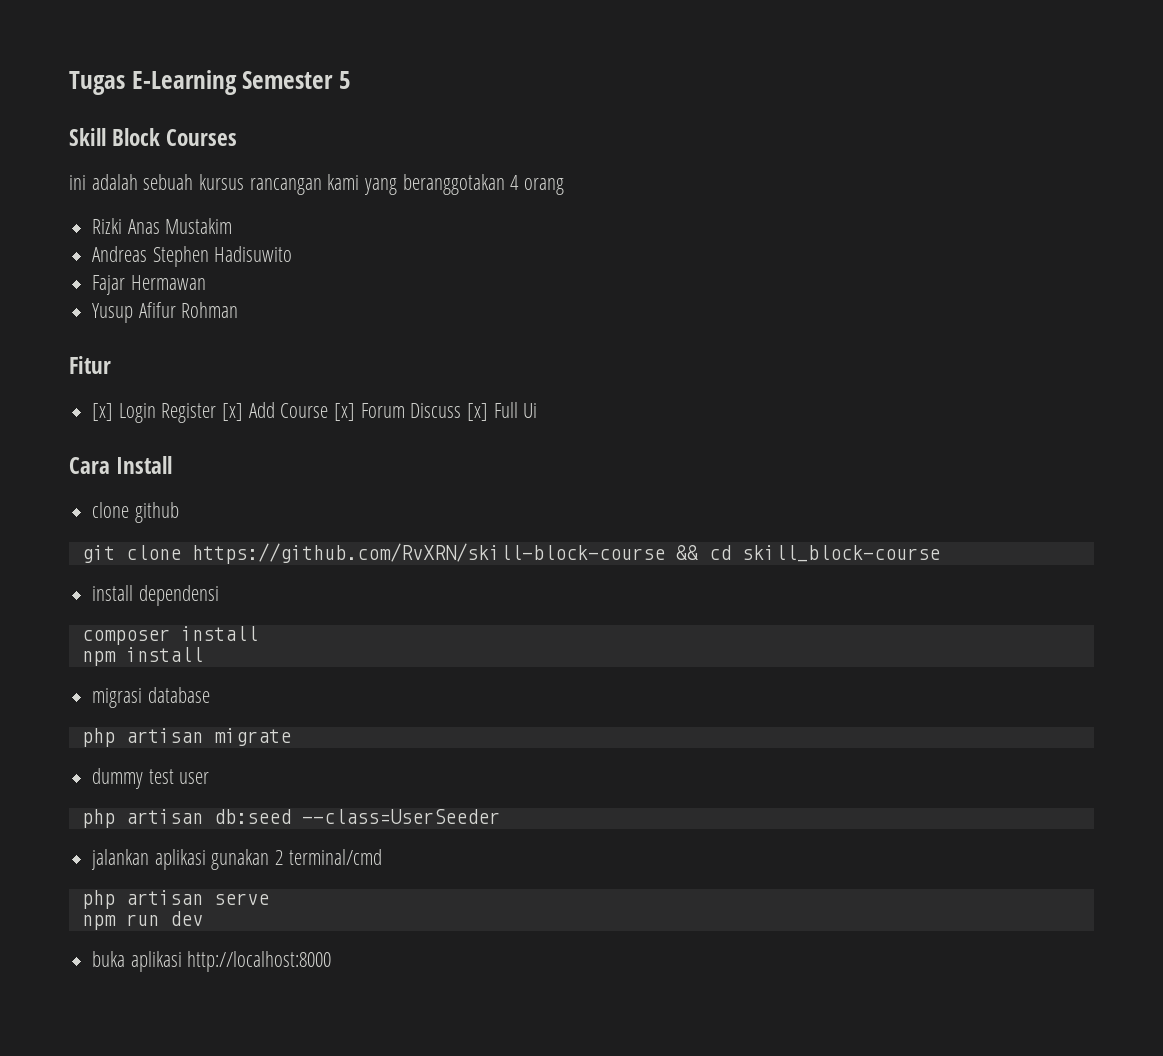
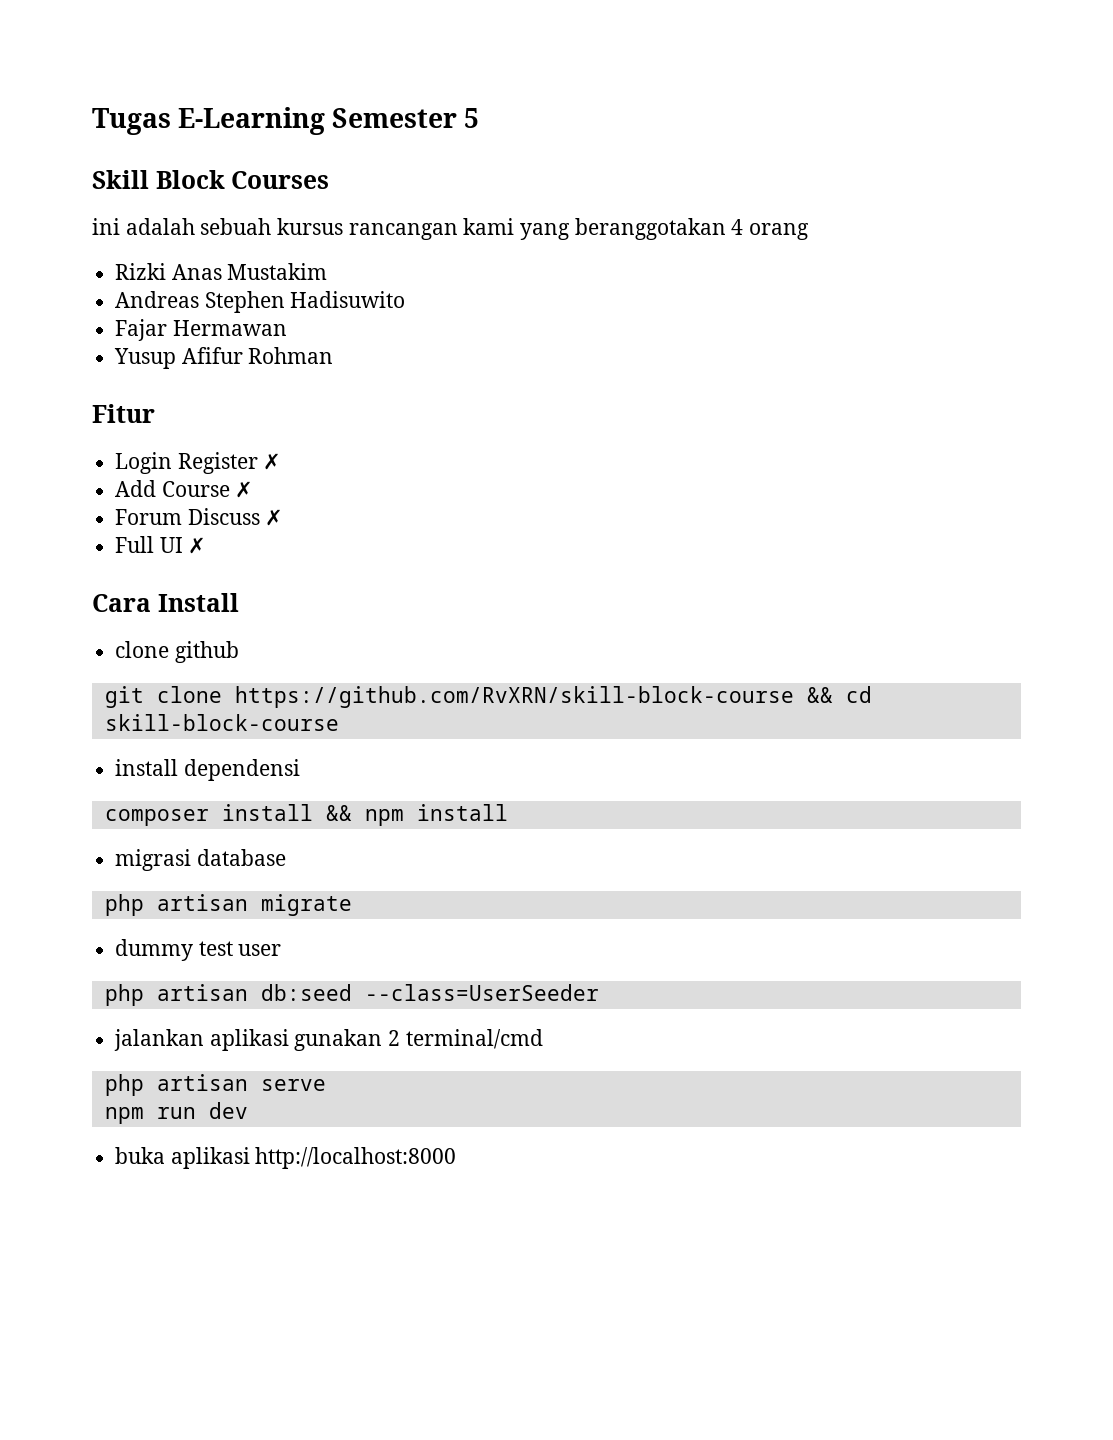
[92,403,114,421] [x] -> (155, 413) none
[222,403,244,421] [x] -> [263,453,282,470] ✗ //
[334,403,356,421] [x] -> [235,481,254,498] ✗ //
[467,402,538,421] [x] Full Ui -> [265,509,284,526] [115,536,207,554] ✗ // Full UI ✗
[741,545,940,562] skill_block-course -> [104,714,339,731] skill-block-course
(258, 633) // -> [325,805,352,821] &&

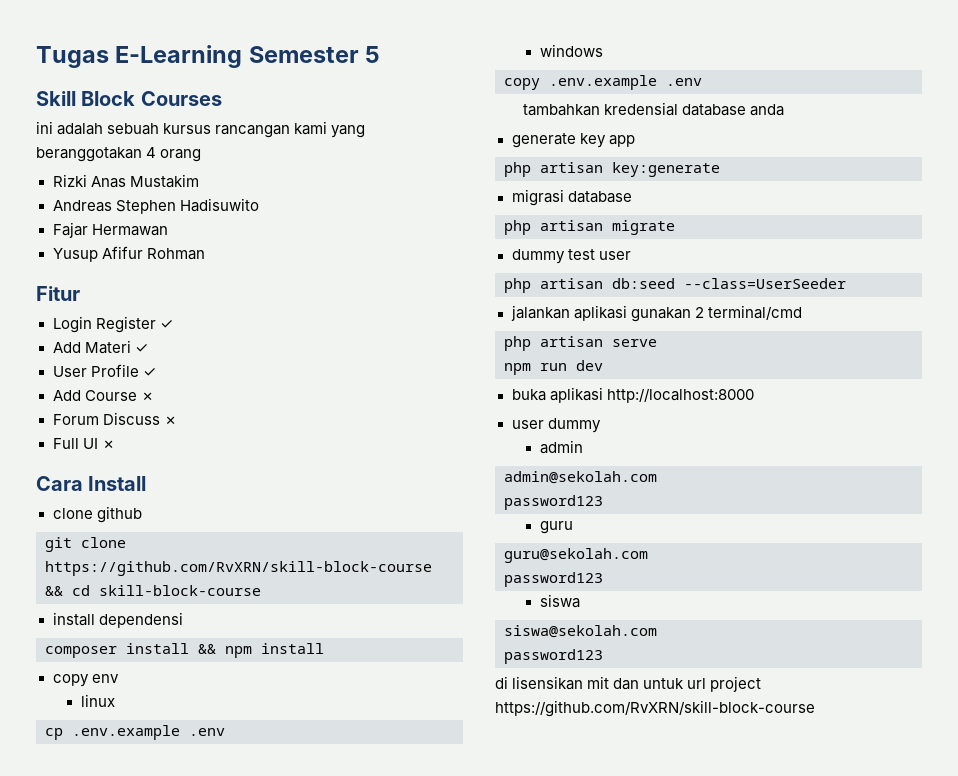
[263,453,282,470] ✗ -> [159,320,173,329] [52,340,148,354] [52,364,156,377] ✓ // Add Materi ✓ // User Profile ✓
(508, 812) none -> [52,674,119,687] [80,694,115,707] [45,725,225,740] [539,44,603,57] [504,75,702,90] [523,102,785,116] [511,133,635,148] [504,162,720,177] // copy env // linux // cp .env.example .env // windows // copy .env.example .env // tambahkan kredensial database anda // generate key app // php artisan key:generate
(457, 1158) none -> [511,418,601,433] [539,440,583,454] [504,471,657,484] [504,495,603,510] [539,521,573,534] [504,548,648,563] [504,572,603,587] [539,594,580,608] [504,625,657,638] [504,649,603,664] [495,676,762,692] [495,700,815,717] // user dummy // admin // admin@sekolah.com // password123 // guru // guru@sekolah.com // password123 // siswa // siswa@sekolah.com // password123 // di lisensikan mit dan untuk url project https://github.com/RvXRN/skill-block-course

